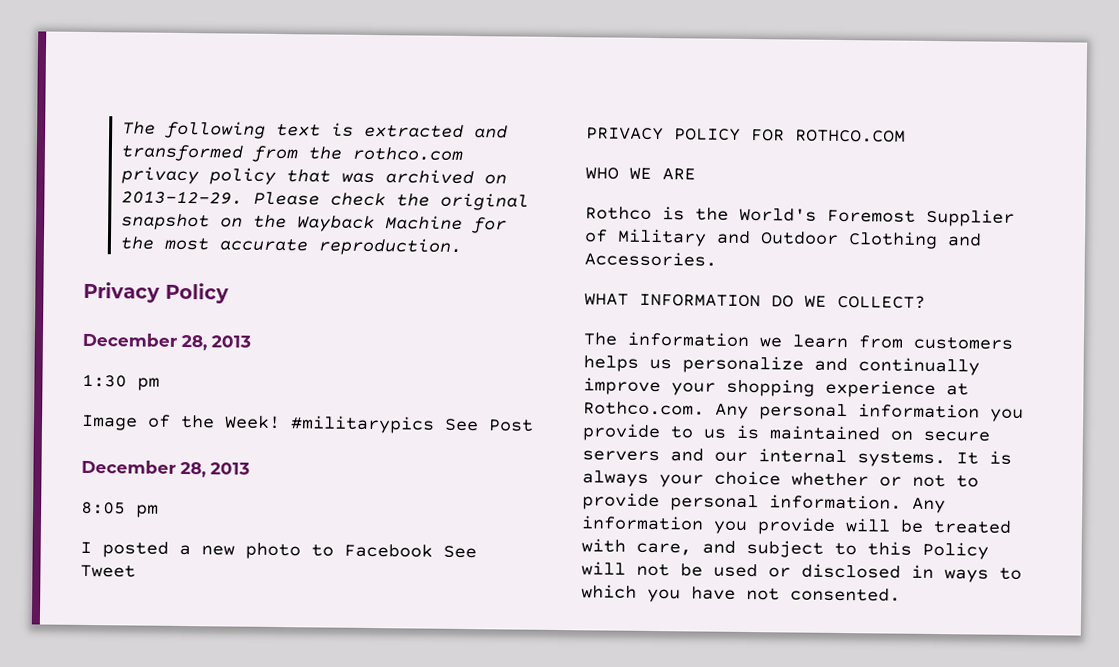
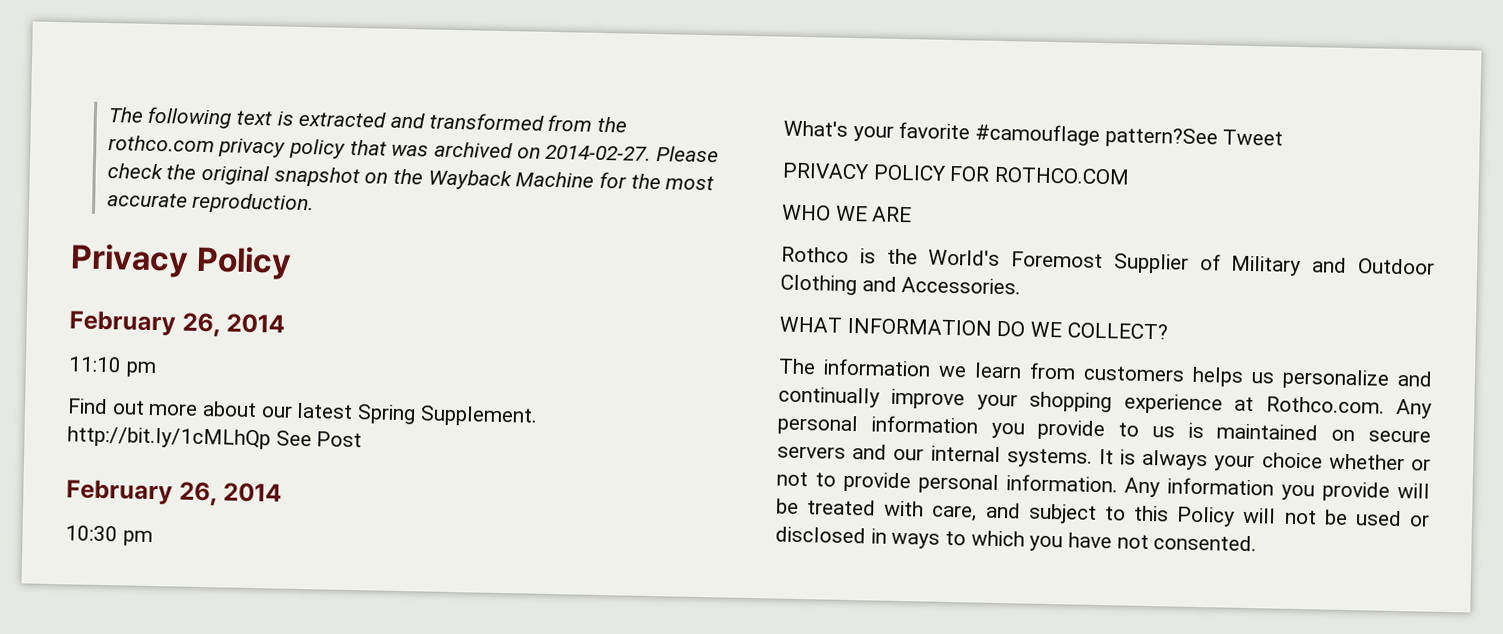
[120,190,243,205] 2013-12-29. -> [545,144,652,161] 2014-02-27.
[82,332,251,351] [82,373,160,391] [81,414,534,434] [81,459,250,478] [81,501,159,518] [80,541,477,560] December 28, 2013 // 1:30 pm // Image of the Week! #militarypics See Post // December 28, 2013 // 8:05 pm // I posted a new photo to Facebook See -> [69,310,286,338] [68,356,156,378] [67,398,538,427] [67,426,363,450] [66,479,283,507] [65,525,153,547] [783,120,1218,149] February 26, 2014 // 11:10 pm // Find out more about our latest Spring Supplement. http://bit.ly/1cMLhQp See Post // February 26, 2014 // 10:30 pm // What's your favorite #camouflage pattern?See

